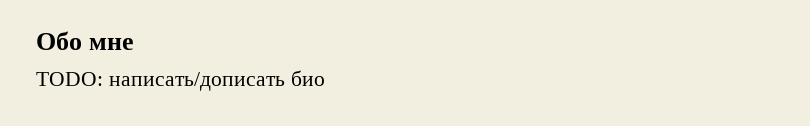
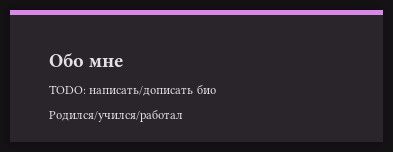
(325, 78) none -> [49,109,183,122] // Родился/учился/работал

